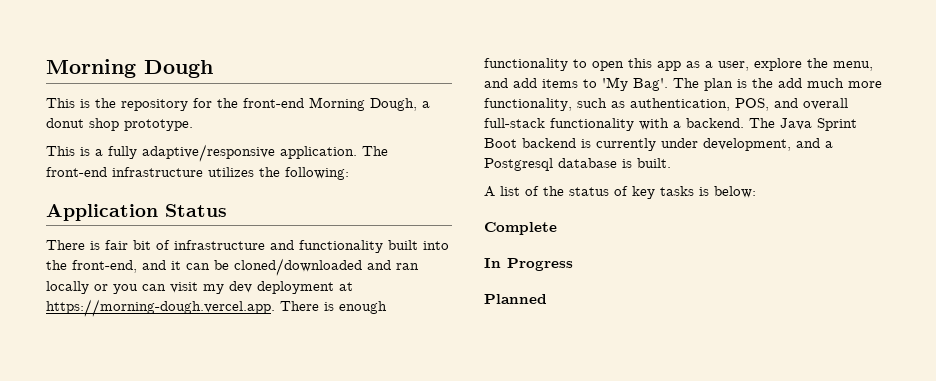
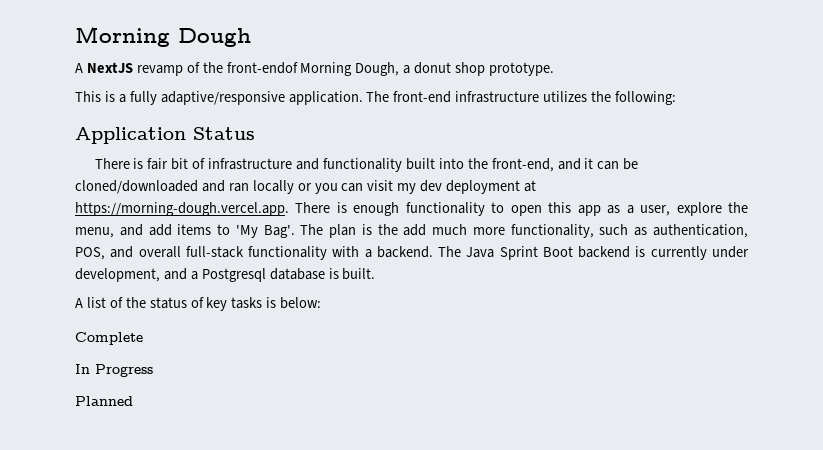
[46,98,304,111] This is the repository for the front-end -> [75,62,298,76] A NextJS revamp of the front-endof

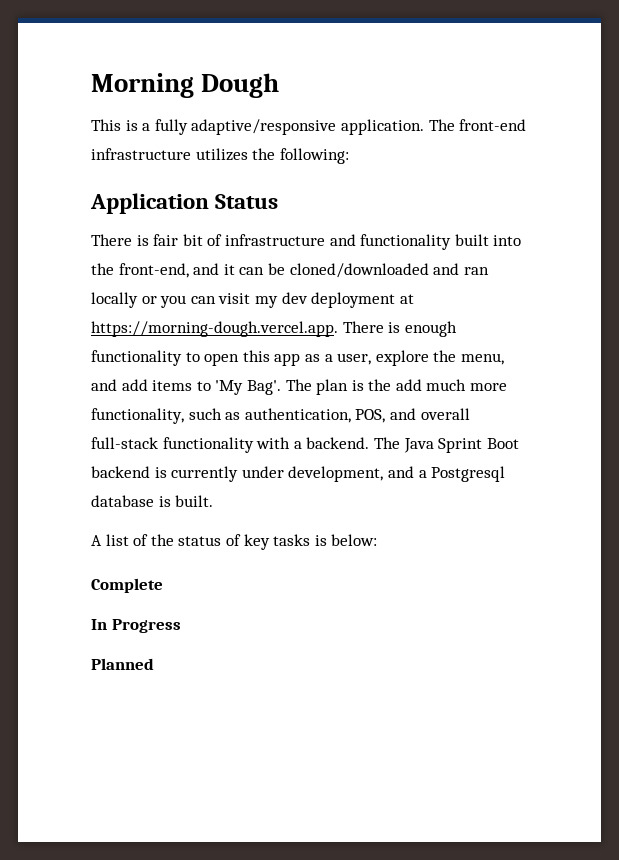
[75,62,555,76] // A NextJS revamp of the front-endof Morning Dough, a donut shop prototype. -> (280, 85) none

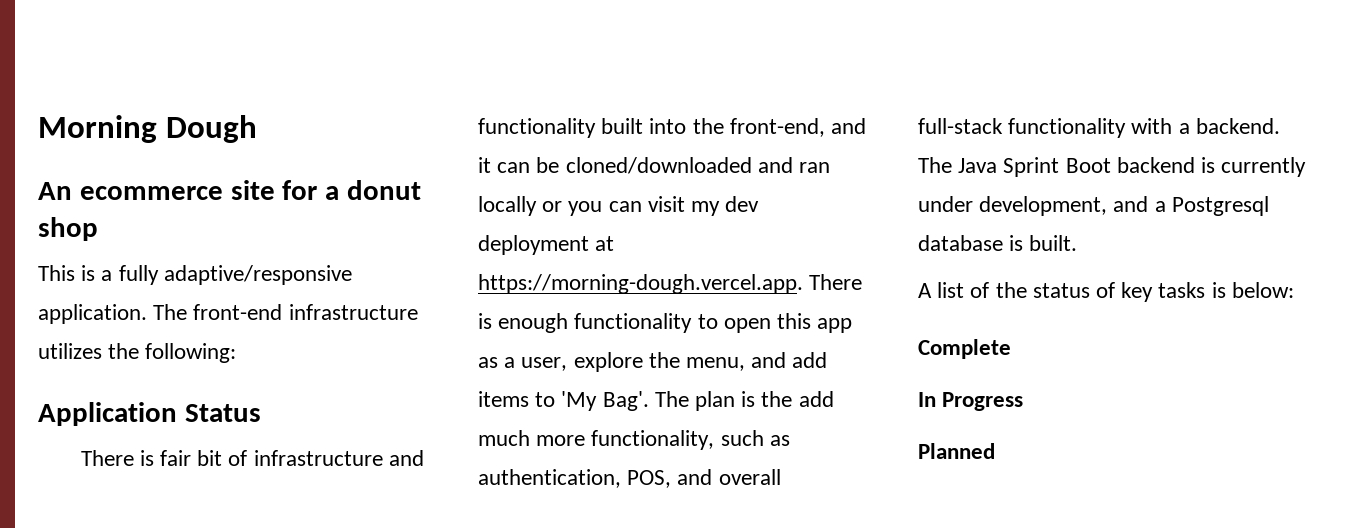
(280, 85) none -> [38,180,422,200] [38,217,98,241] // An ecommerce site for a donut shop

